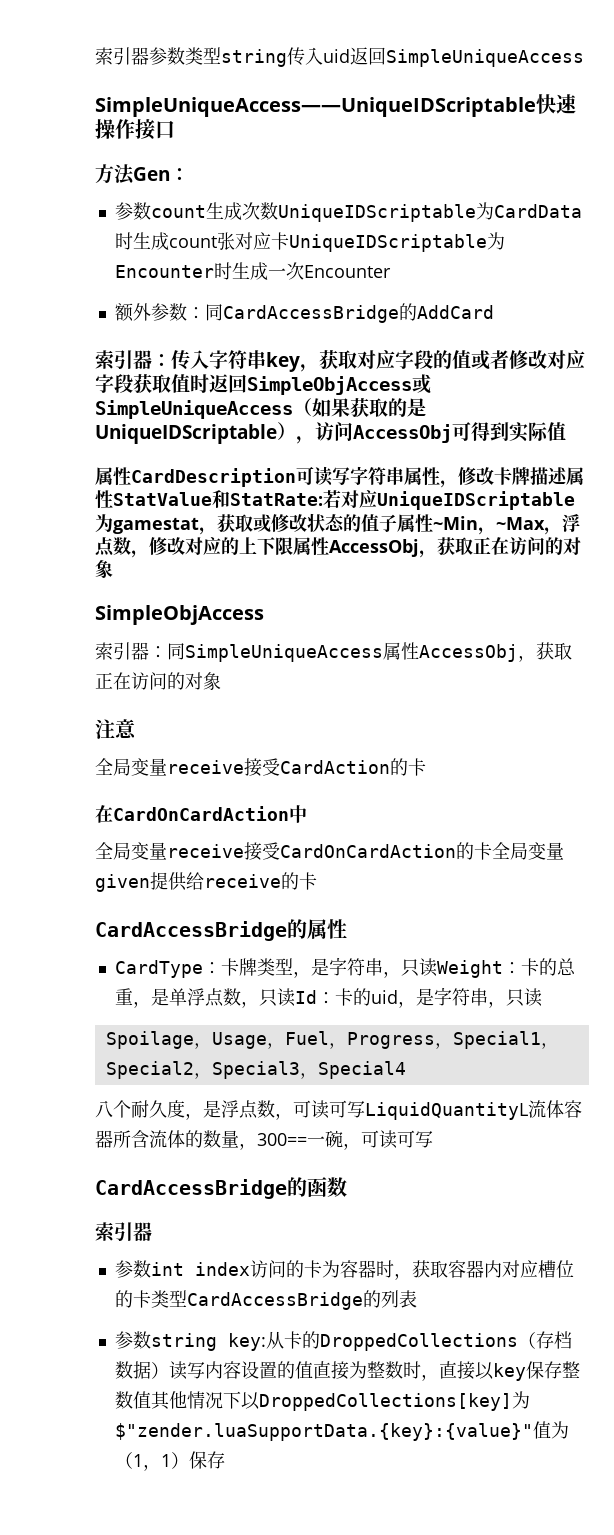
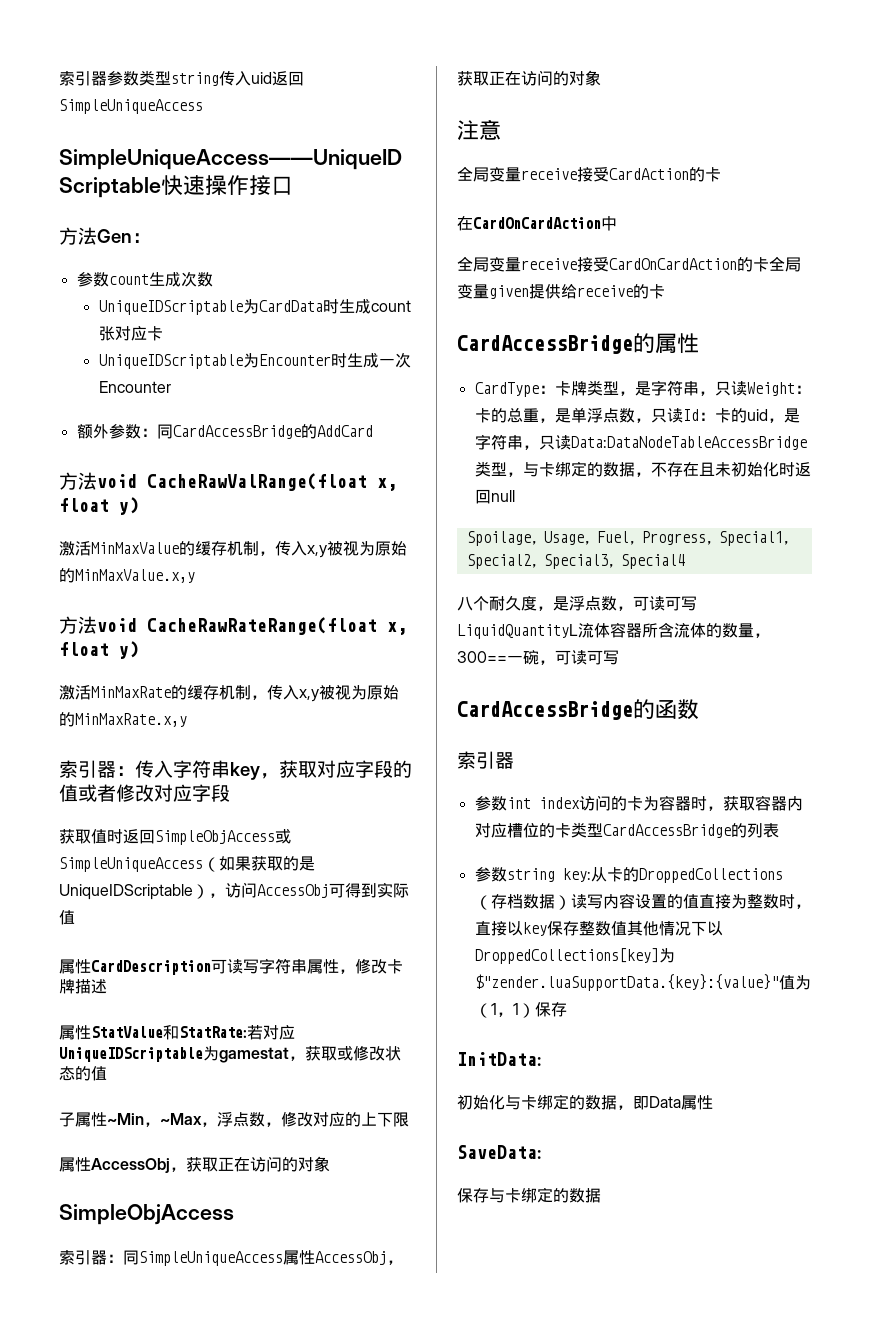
(278, 211) none -> (213, 279) //
(289, 241) none -> (163, 333) //
(494, 312) none -> [59,472,397,491] [59,497,139,515] [59,540,407,558] [59,568,195,583] [59,616,407,635] [59,641,139,659] [59,684,399,702] [59,712,187,727] // 方法void CacheRawValRange(float x, float y) // 激活MinMaxValue的缓存机制，传入x,y被视为原始的MinMaxValue.x,y // 方法void CacheRawRateRange(float x, float y) // 激活MinMaxRate的缓存机制，传入x,y被视为原始的MinMaxRate.x,y
(133, 383) none -> (230, 793) //
(568, 476) none -> (107, 986) //
(379, 523) none -> (107, 1073) //
(293, 546) none -> (409, 1119) //
(542, 997) none -> [570,436,807,450] [474,461,811,477] [474,489,515,504] Data:DataNodeTableAccessBridge类型，与卡绑定的数据，不存在且未初始化时返回null
(225, 1460) none -> [457,1052,541,1066] [457,1094,713,1110] [457,1145,541,1159] [457,1187,601,1203] // InitData: // 初始化与卡绑定的数据，即Data属性 // SaveData: // 保存与卡绑定的数据

